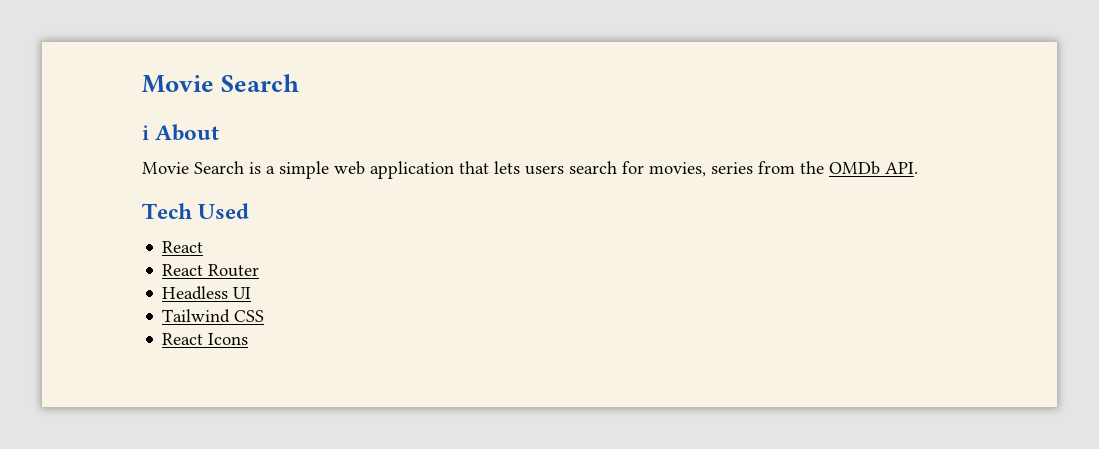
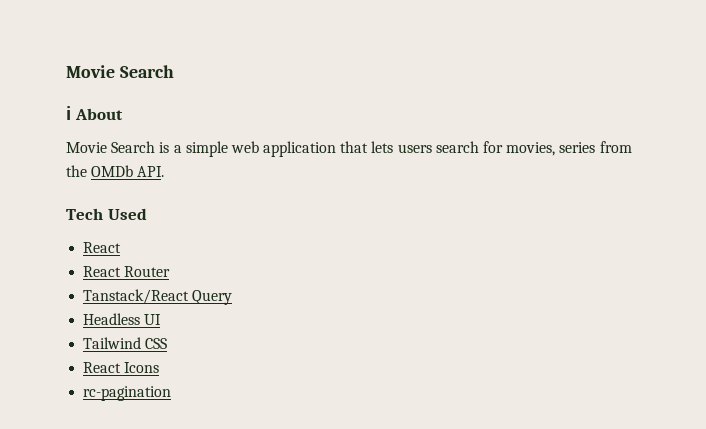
(260, 270) none -> [83,289,233,305] // Tanstack/React Query
(249, 339) none -> [83,386,172,401] // rc-pagination

